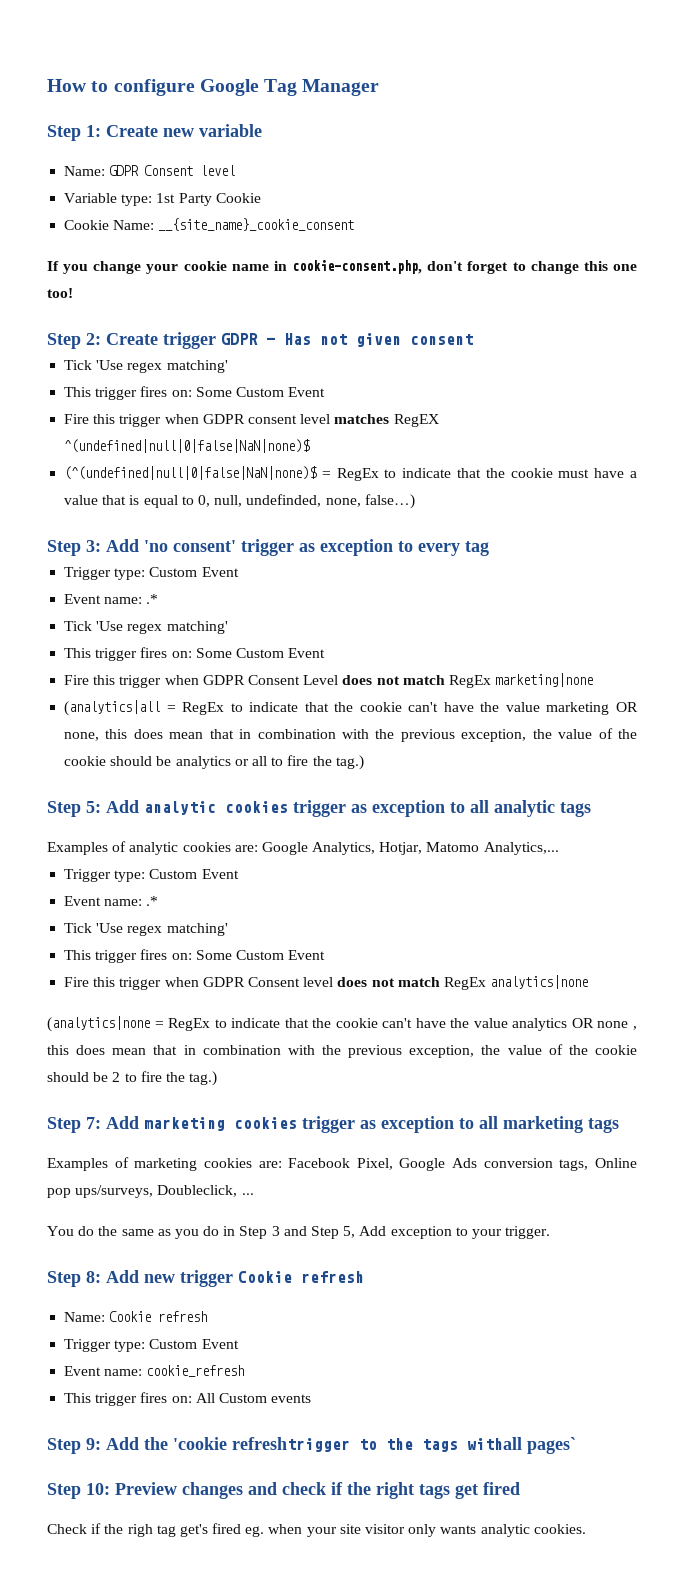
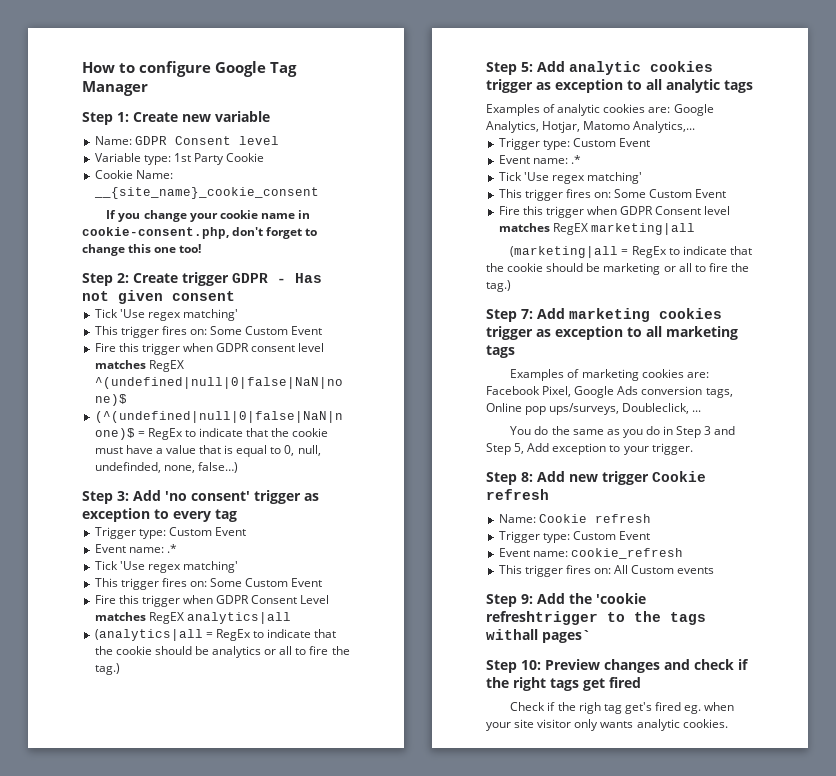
[342,673,594,688] does not match RegEx marketing|none -> [94,612,291,624] matches RegEX analytics|all
[408,702,638,715] [64,728,637,742] [64,756,107,766] can't have the value marketing OR none, this does mean that in combination with the previous exception, the value of the cookie -> (152, 650) none
[337,975,589,990] [47,1016,637,1032] [47,1044,637,1058] [47,1072,121,1082] does not match RegEx analytics|none // (analytics|none = RegEx to indicate that the cookie can't have the value analytics OR none , this does mean that in combination with the previous exception, the value of the cookie should be 2 -> [498,223,695,235] [510,246,752,258] [486,263,692,275] matches RegEX marketing|all // (marketing|all = RegEx to indicate that the cookie should be marketing or all

